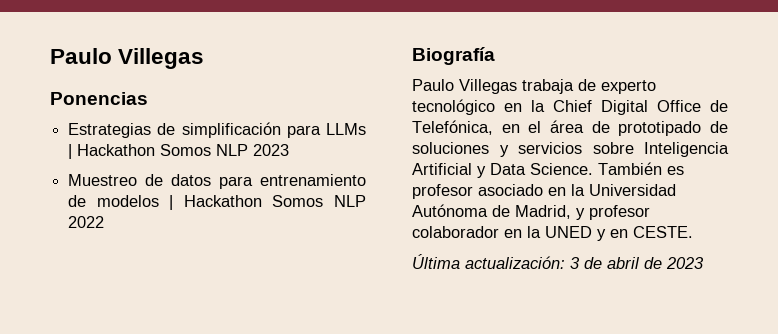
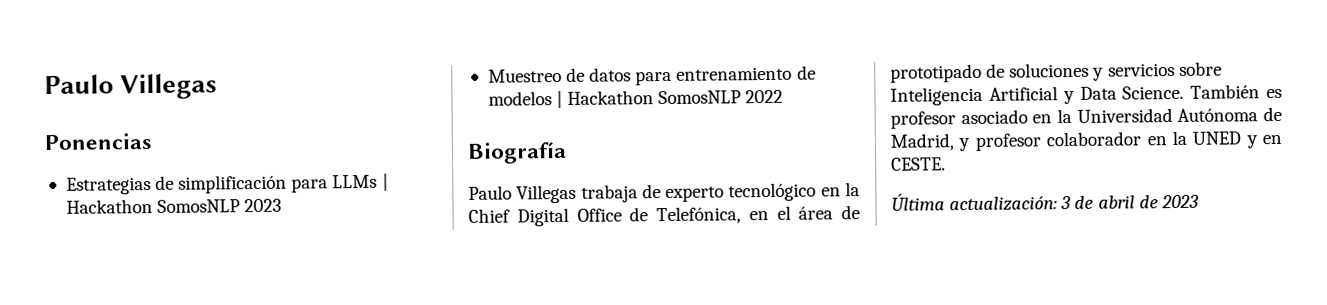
[160,144,249,156] Somos NLP -> [157,199,241,213] SomosNLP
[272,195,366,207] Somos NLP -> [658,90,742,105] SomosNLP

